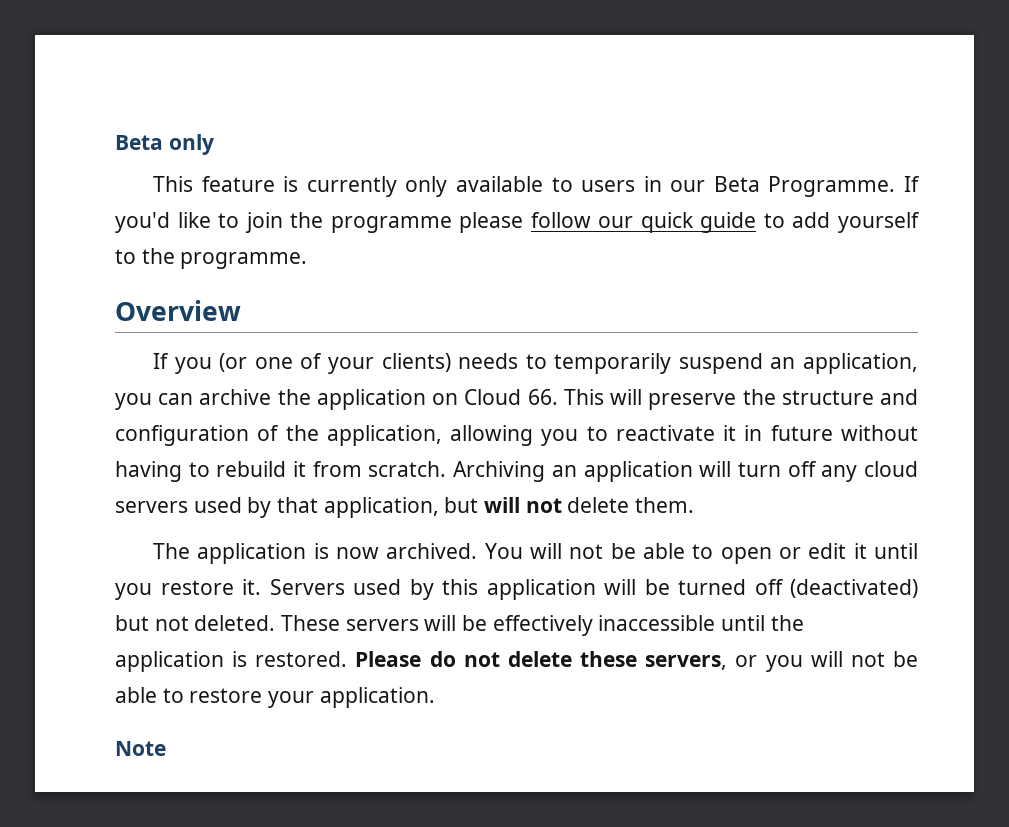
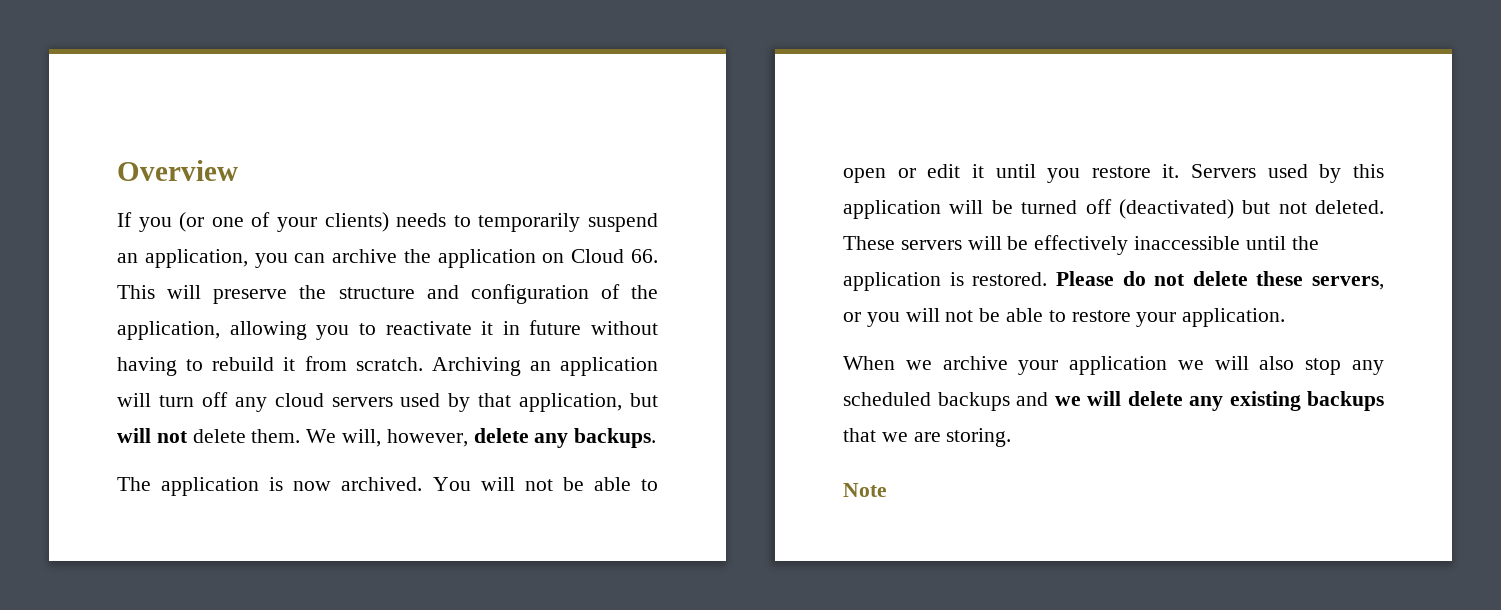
[115,134,214,155] [153,176,920,197] [115,212,921,233] [115,248,308,269] Beta only // This feature is currently only available to users in our Beta Programme. If you'd like to join the programme please follow our quick guide to add yourself to the programme. // -> (117, 170) none
(695, 505) none -> [306,428,657,448] We will, however, delete any backups.
(435, 697) none -> [843,356,1384,375] [843,391,1384,411] [843,428,1012,447] // When we archive your application we will also stop any scheduled backups and we will delete any existing backups that we are storing.

